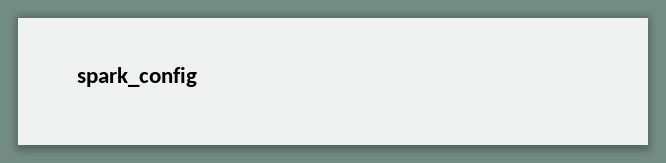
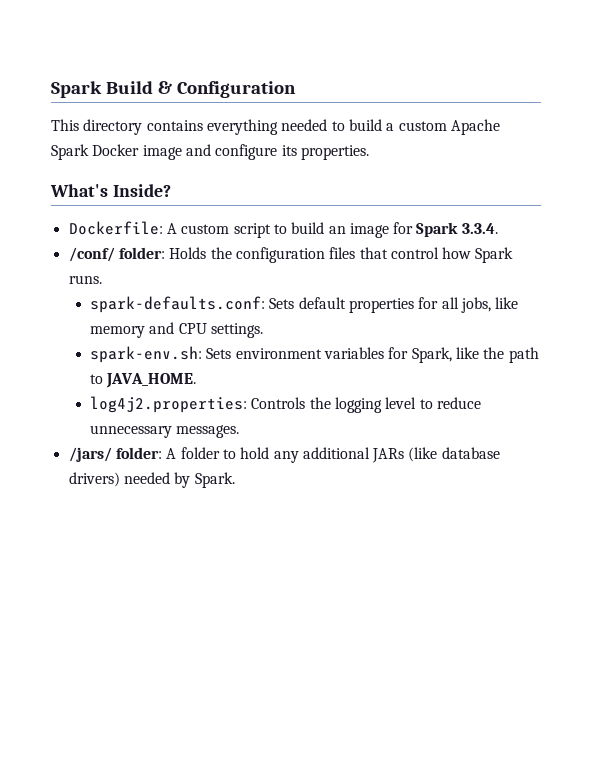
[77,67,197,87] spark_config -> [51,81,296,98] [51,119,500,135] [51,144,369,160] [50,184,171,197] [68,221,498,238] [68,247,514,263] [68,275,102,284] [89,296,519,313] [89,322,263,338] [89,346,539,363] [89,373,197,388] [89,396,481,413] [89,425,240,438] [68,447,500,463] [68,472,235,488] Spark Build & Configuration // This directory contains everything needed to build a custom Apache Spark Docker image and configure its properties. // What's Inside? // Dockerfile: A custom script to build an image for Spark 3.3.4. // /conf/ folder: Holds the configuration files that control how Spark runs. // spark-defaults.conf: Sets default properties for all jobs, like memory and CPU settings. // spark-env.sh: Sets environment variables for Spark, like the path to JAVA_HOME. // log4j2.properties: Controls the logging level to reduce unnecessary messages. // /jars/ folder: A folder to hold any additional JARs (like database drivers) needed by Spark.

